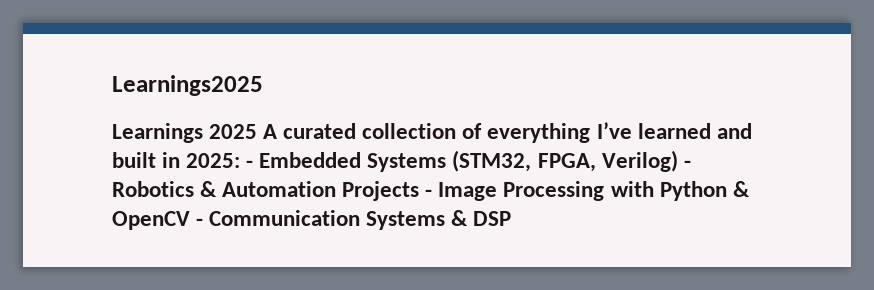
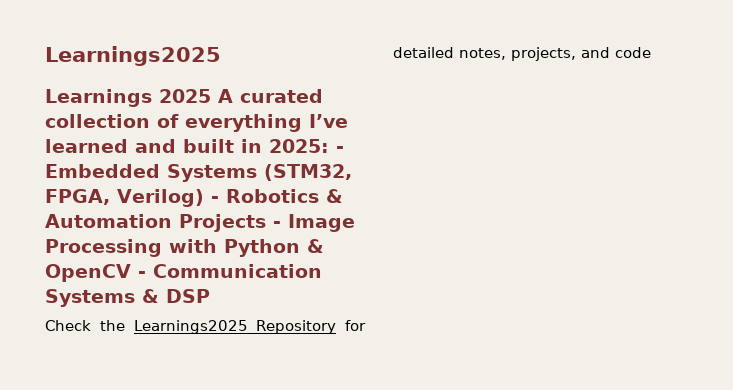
(512, 218) none -> [45,320,366,334] [393,47,651,61] // Check the Learnings2025 Repository for detailed notes, projects, and code

